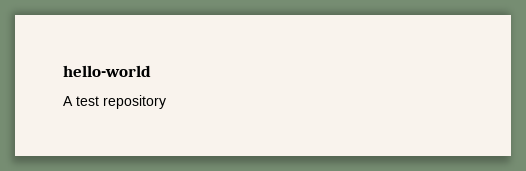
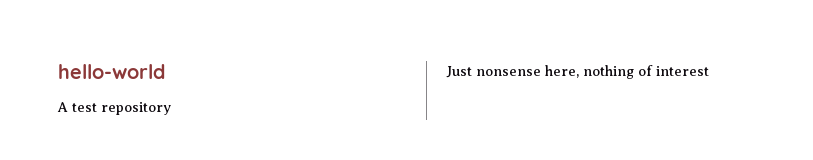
(166, 102) none -> [446,65,709,79] // Just nonsense here, nothing of interest

